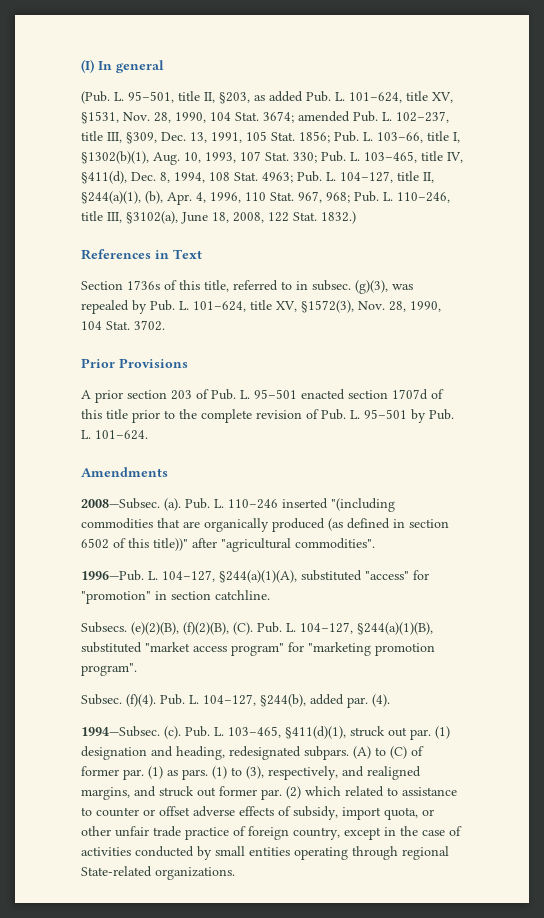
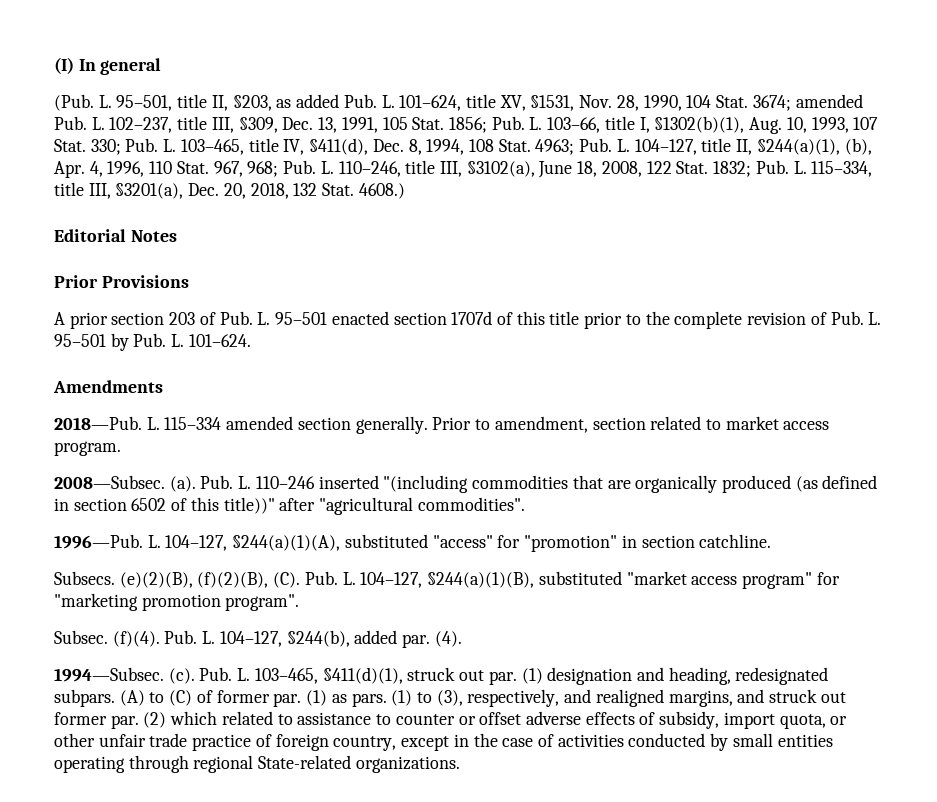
[321,211,356,224] [81,249,202,260] [81,280,413,294] [81,300,441,314] [81,320,165,331] 1832.) // References in Text // Section 1736s of this title, referred to in subsec. (g)(3), was repealed by Pub. L. 101–624, title XV, §1572(3), Nov. 28, 1990, 104 Stat. 3702. -> [713,160,873,177] [54,182,405,199] [54,229,177,242] 1832; Pub. L. 115–334, title III, §3201(a), Dec. 20, 2018, 132 Stat. 4608.) // Editorial Notes
(168, 472) none -> [54,416,830,434] [54,441,121,456] // 2018—Pub. L. 115–334 amended section generally. Prior to amendment, section related to market access program.

